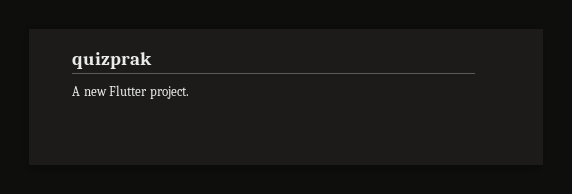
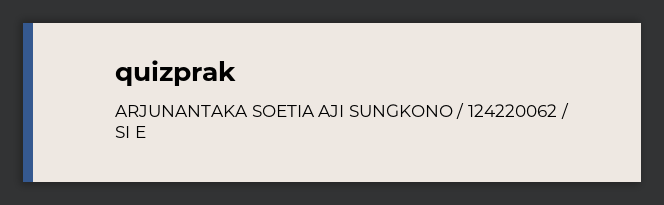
[72,85,189,99] A new Flutter project. -> [115,103,569,119] [115,126,146,138] ARJUNANTAKA SOETIA AJI SUNGKONO / 124220062 / SI E

